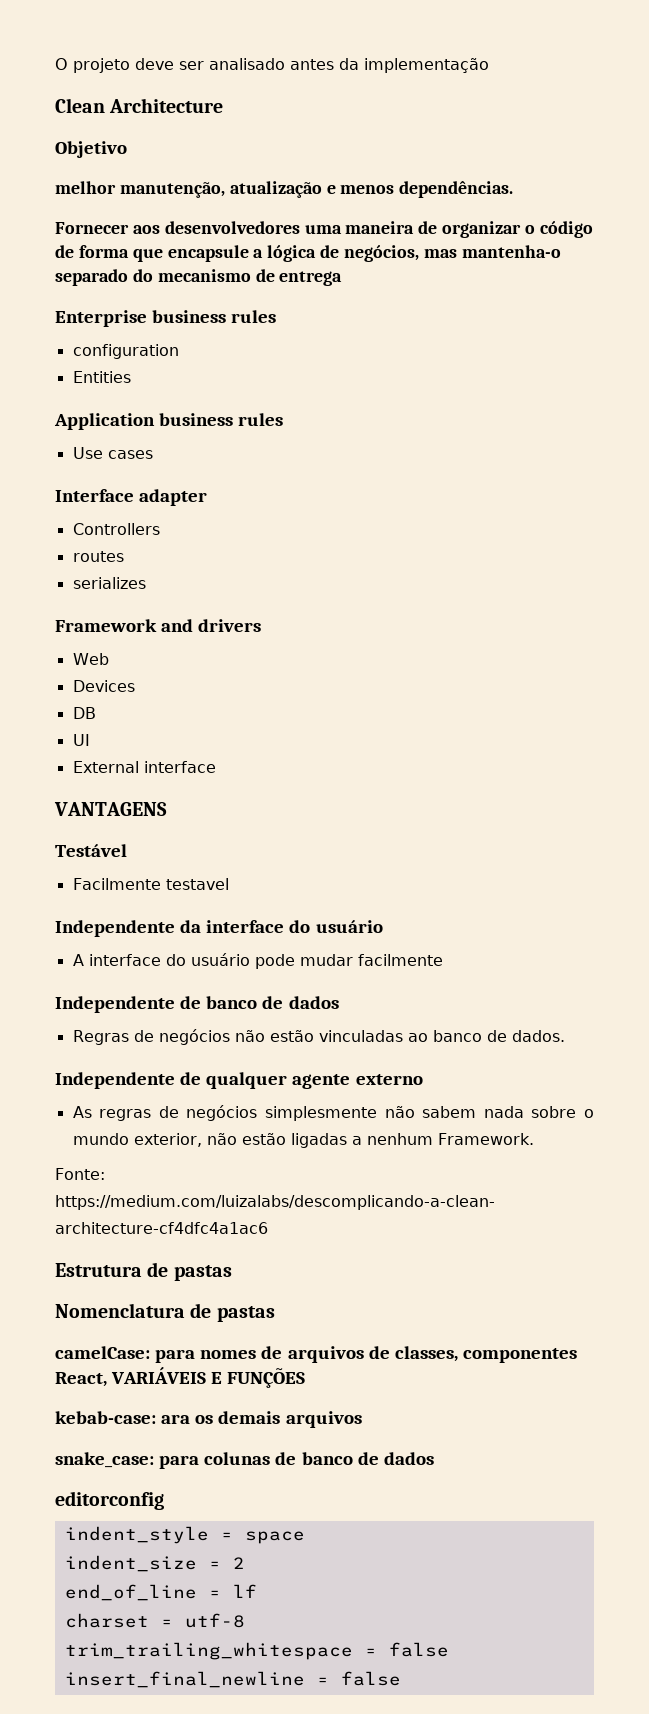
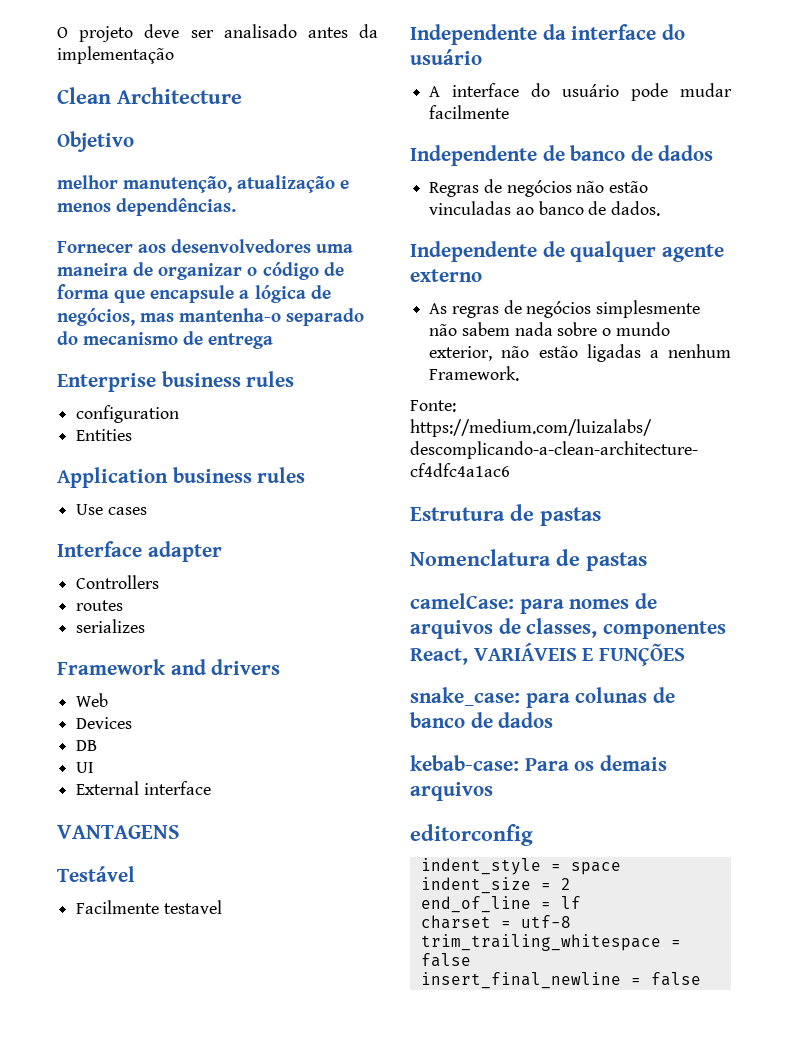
[55,1411,362,1428] // kebab-case: ara os demais arquivos -> (685, 654) none
(434, 1458) none -> [410,755,667,771] [410,782,493,801] // kebab-case: Para os demais arquivos

